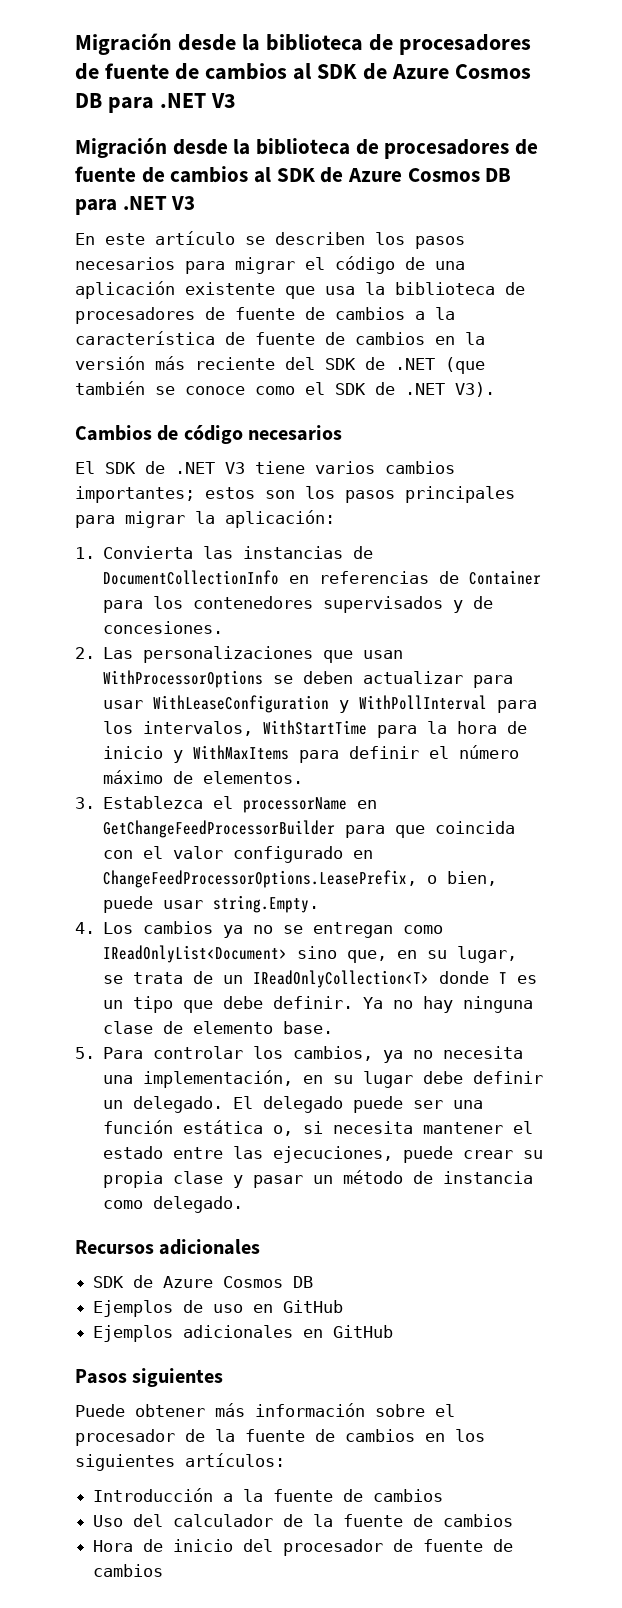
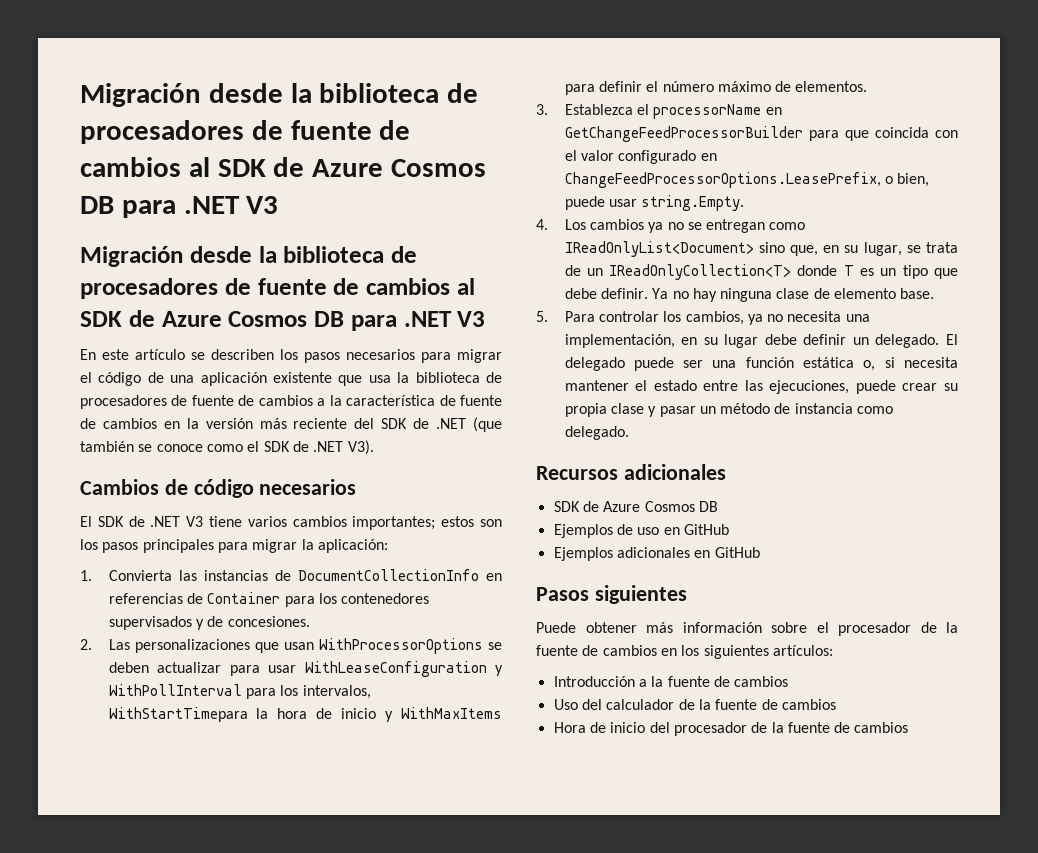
[263,720,418,738] WithStartTime para -> [108,707,248,722] WithStartTimepara
(414, 1545) none -> [771,722,784,733] la

